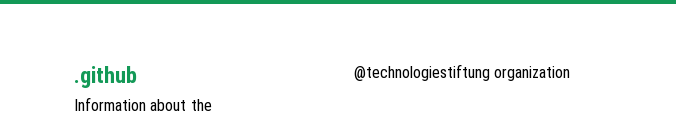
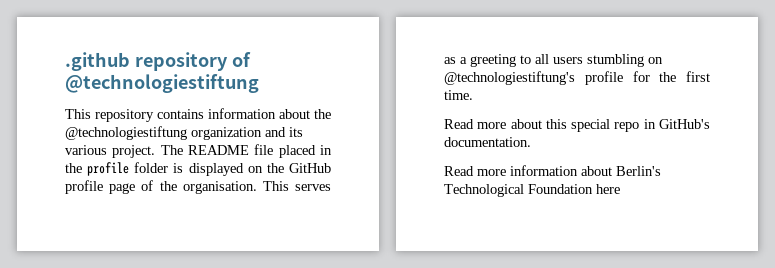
[74,97,212,111] [354,64,571,81] // Information about the @technologiestiftung organization -> [134,52,251,71] [65,74,259,93] [65,108,331,122] [65,126,303,140] [65,144,332,158] [65,162,331,176] [65,180,331,194] [444,54,663,67] [444,71,710,85] [444,90,473,100] [444,119,710,132] [444,137,531,147] [444,165,661,176] [444,184,620,197] repository of @technologiestiftung // This repository contains information about the @technologiestiftung organization and its various project. The README file placed in the profile folder is displayed on the GitHub profile page of the organisation. This serves as a greeting to all users stumbling on @technologiestiftung's profile for the first time. // Read more about this special repo in GitHub's documentation. // Read more information about Berlin's Technological Foundation here

